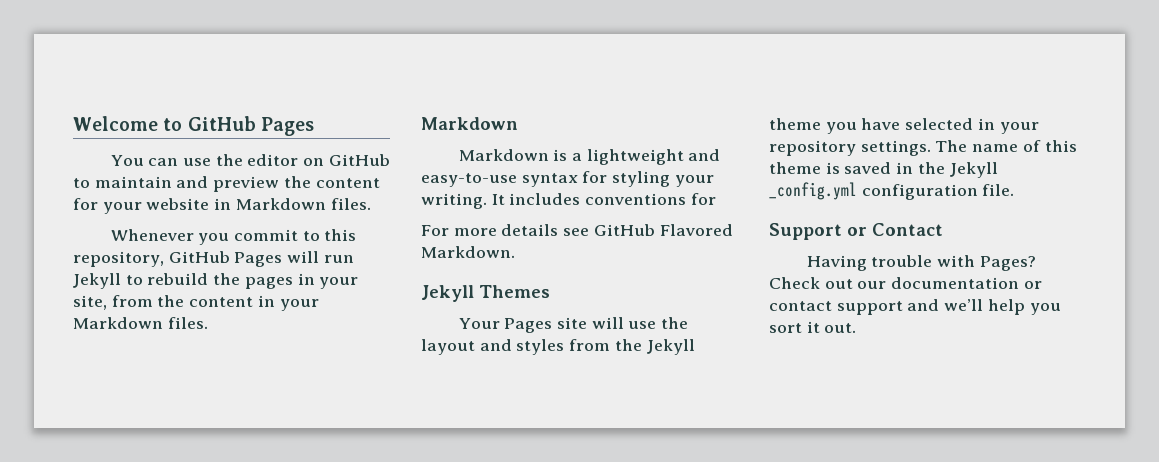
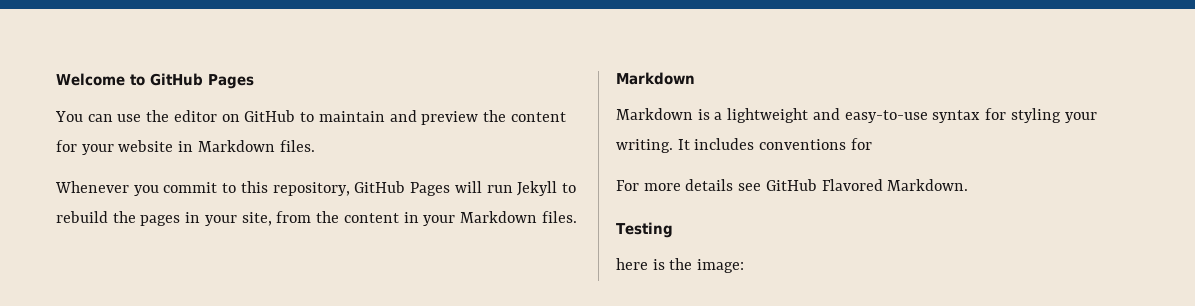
[421,285,550,302] [458,317,689,333] [421,339,695,355] [769,118,1039,134] [769,140,1077,156] [769,162,998,178] [769,182,1015,200] [769,223,943,240] [806,255,1036,271] [769,277,1042,289] [769,299,1061,315] [769,321,857,333] Jekyll Themes // Your Pages site will use the layout and styles from the Jekyll theme you have selected in your repository settings. The name of this theme is saved in the Jekyll _config.yml configuration file. // Support or Contact // Having trouble with Pages? Check out our documentation or contact support and we’ll help you sort it out. -> [616,222,673,238] [616,258,745,273] Testing // here is the image:

